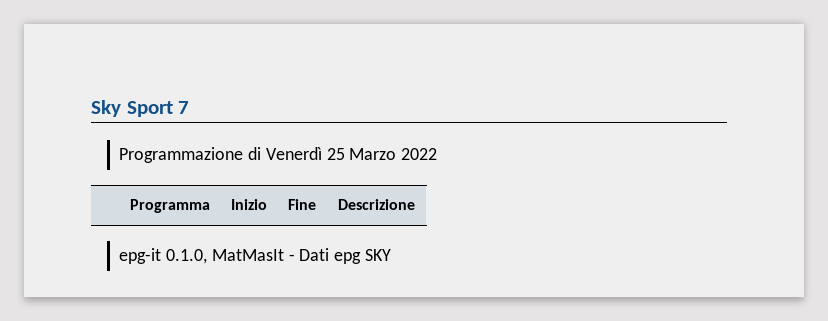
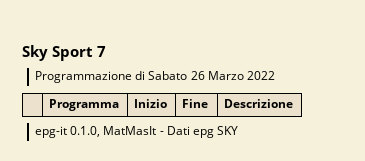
[265,147,345,160] Venerdì 25 -> [148,71,205,80] Sabato 26

